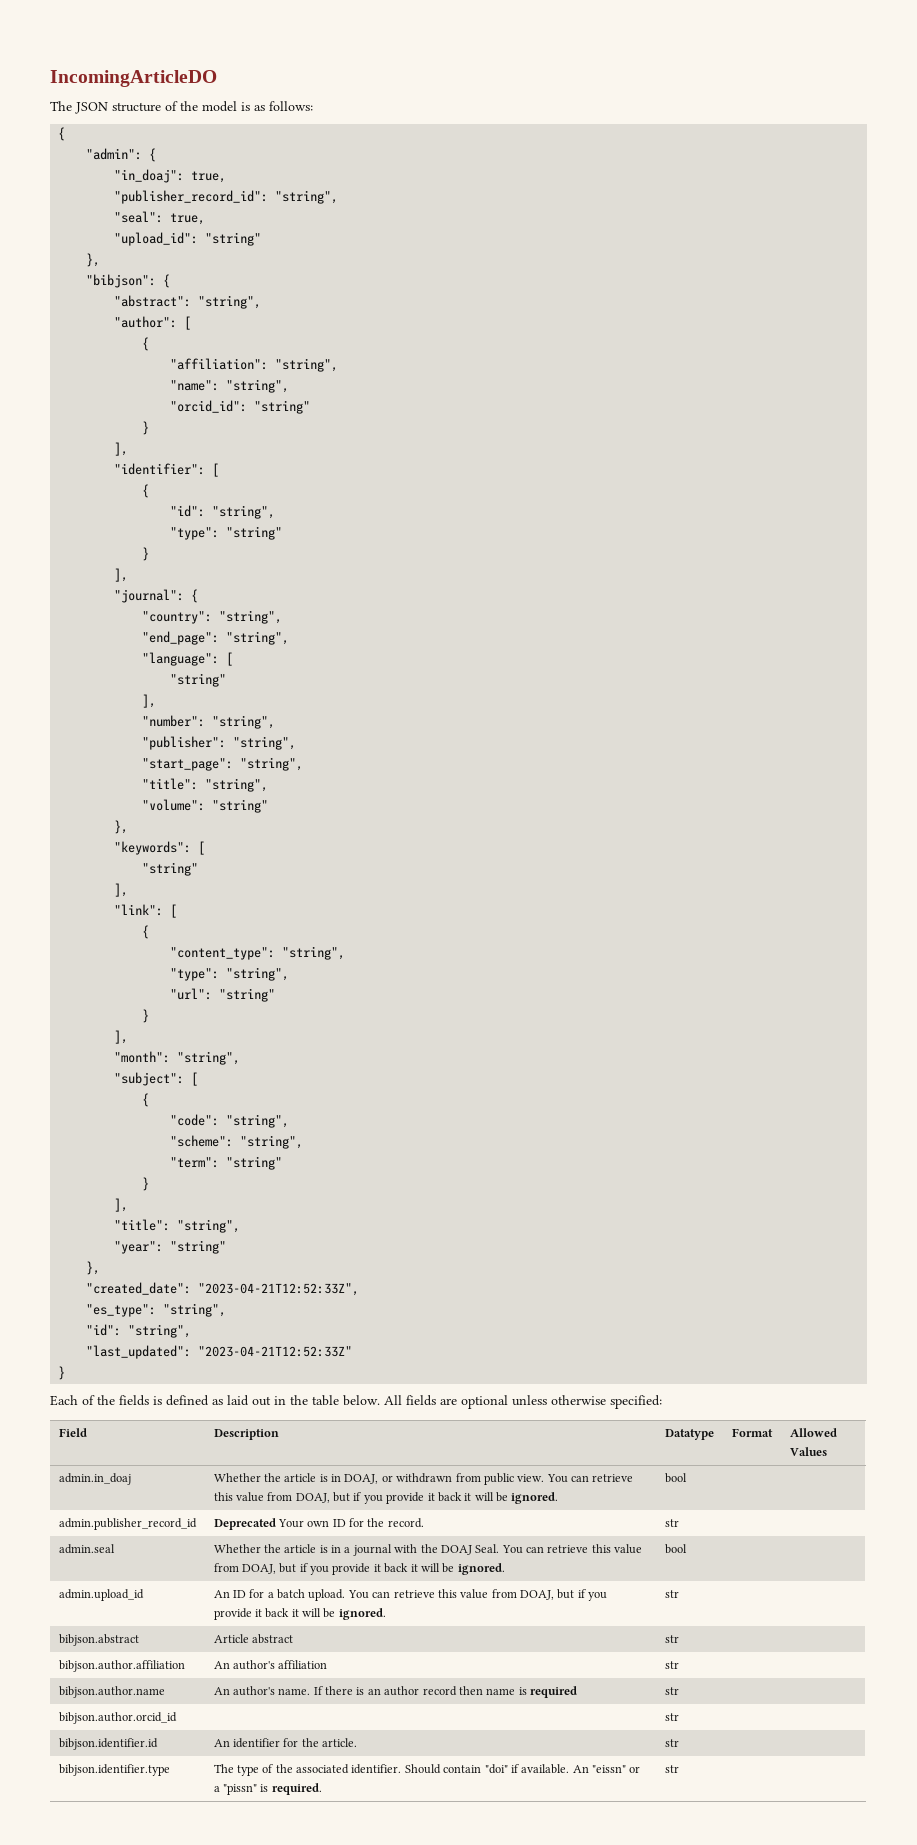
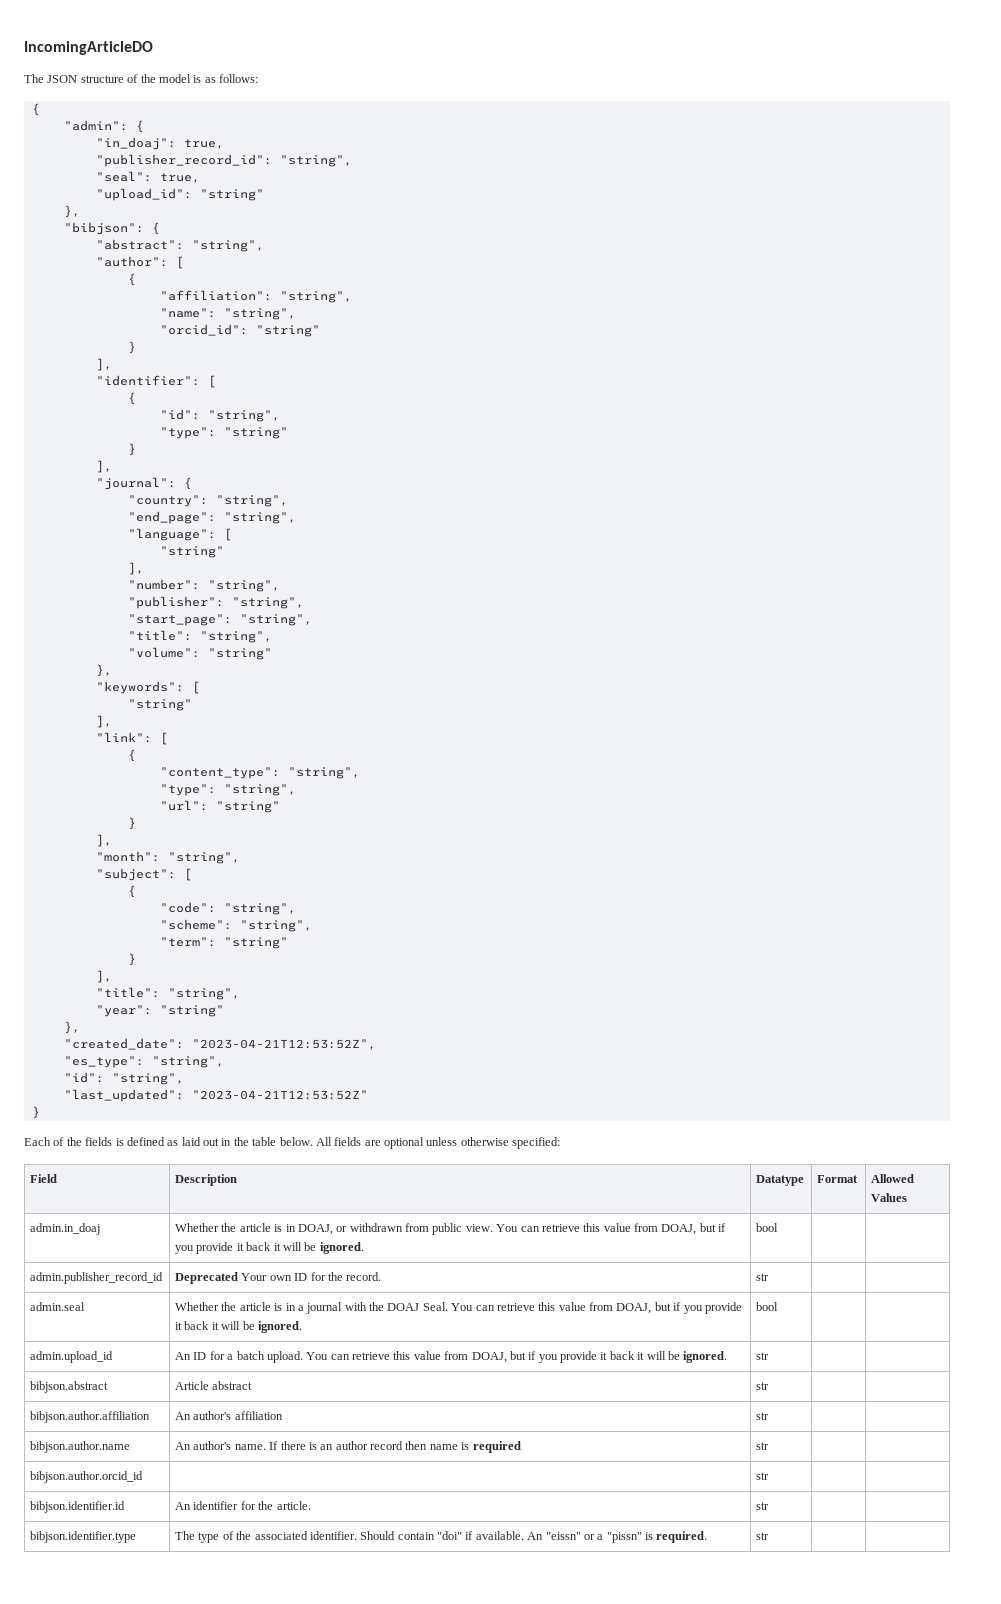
[198,1283,360,1296] "2023-04-21T12:52:33Z", -> [191,1039,376,1050] "2023-04-21T12:53:52Z",
[198,1346,353,1357] "2023-04-21T12:52:33Z" -> [191,1090,368,1100] "2023-04-21T12:53:52Z"

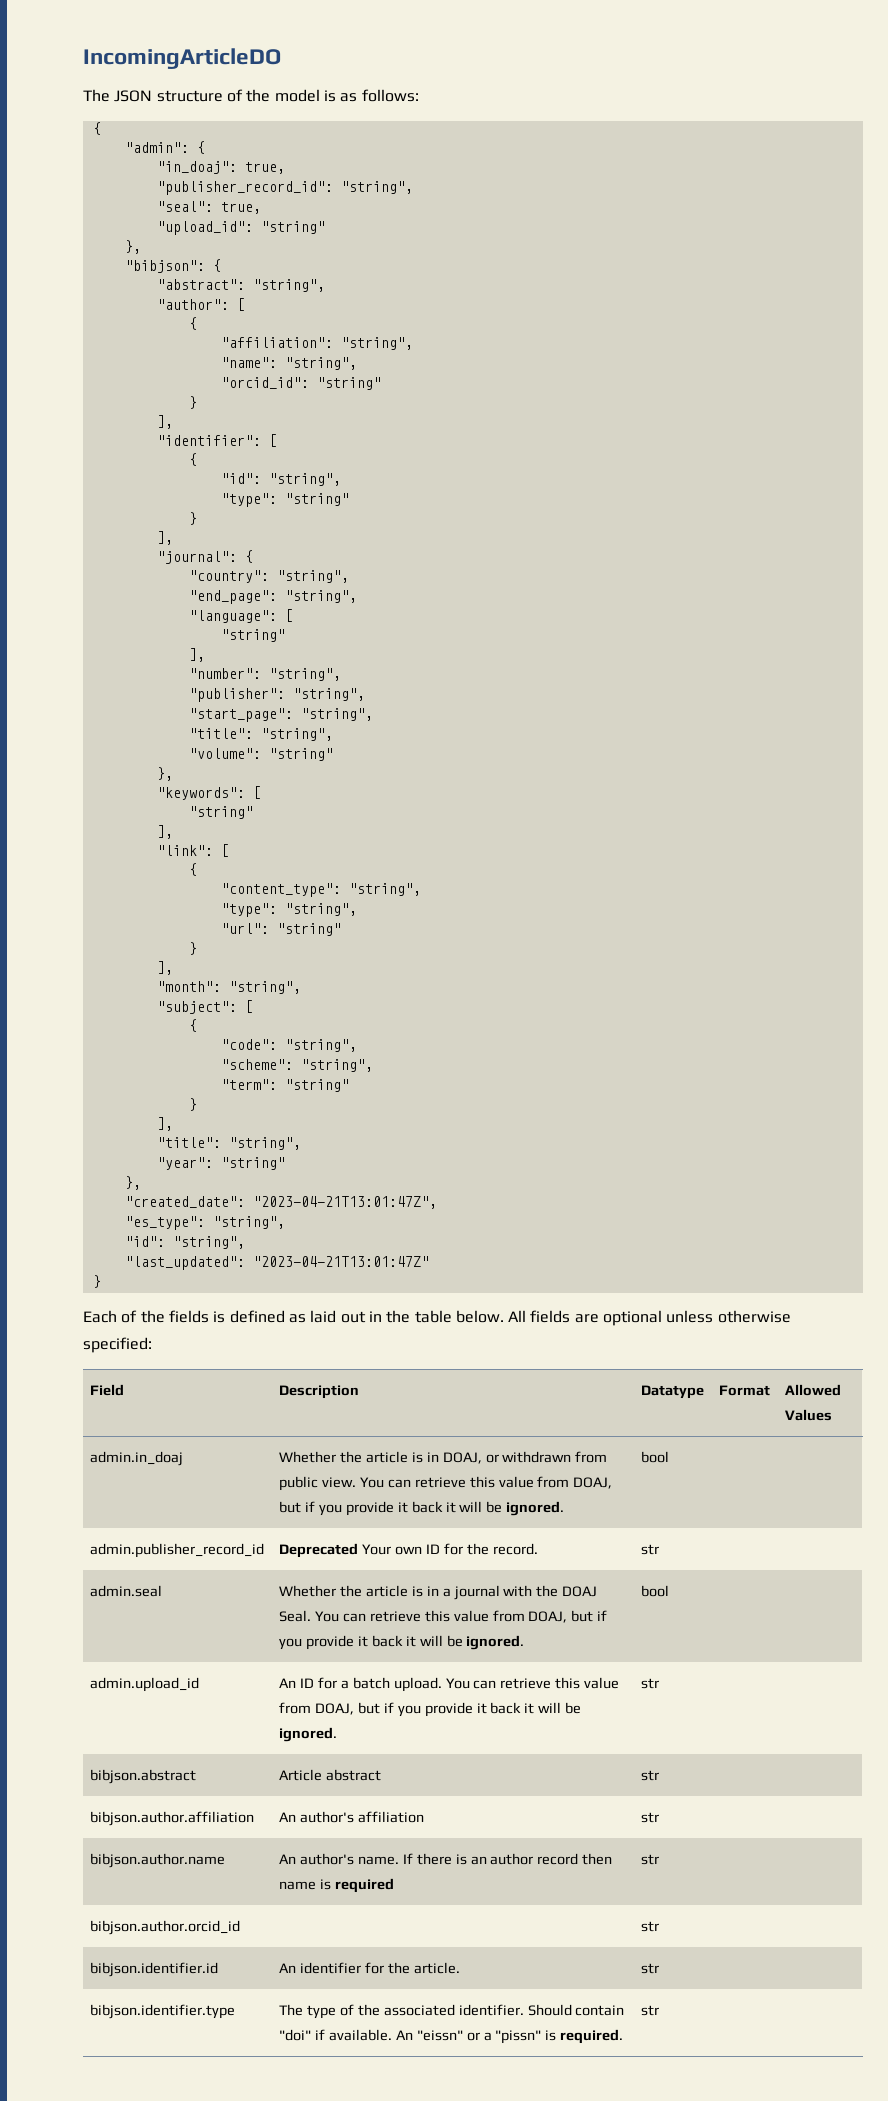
[191,1039,376,1050] "2023-04-21T12:53:52Z", -> [252,1196,437,1209] "2023-04-21T13:01:47Z",
[191,1090,368,1100] "2023-04-21T12:53:52Z" -> [252,1256,429,1267] "2023-04-21T13:01:47Z"

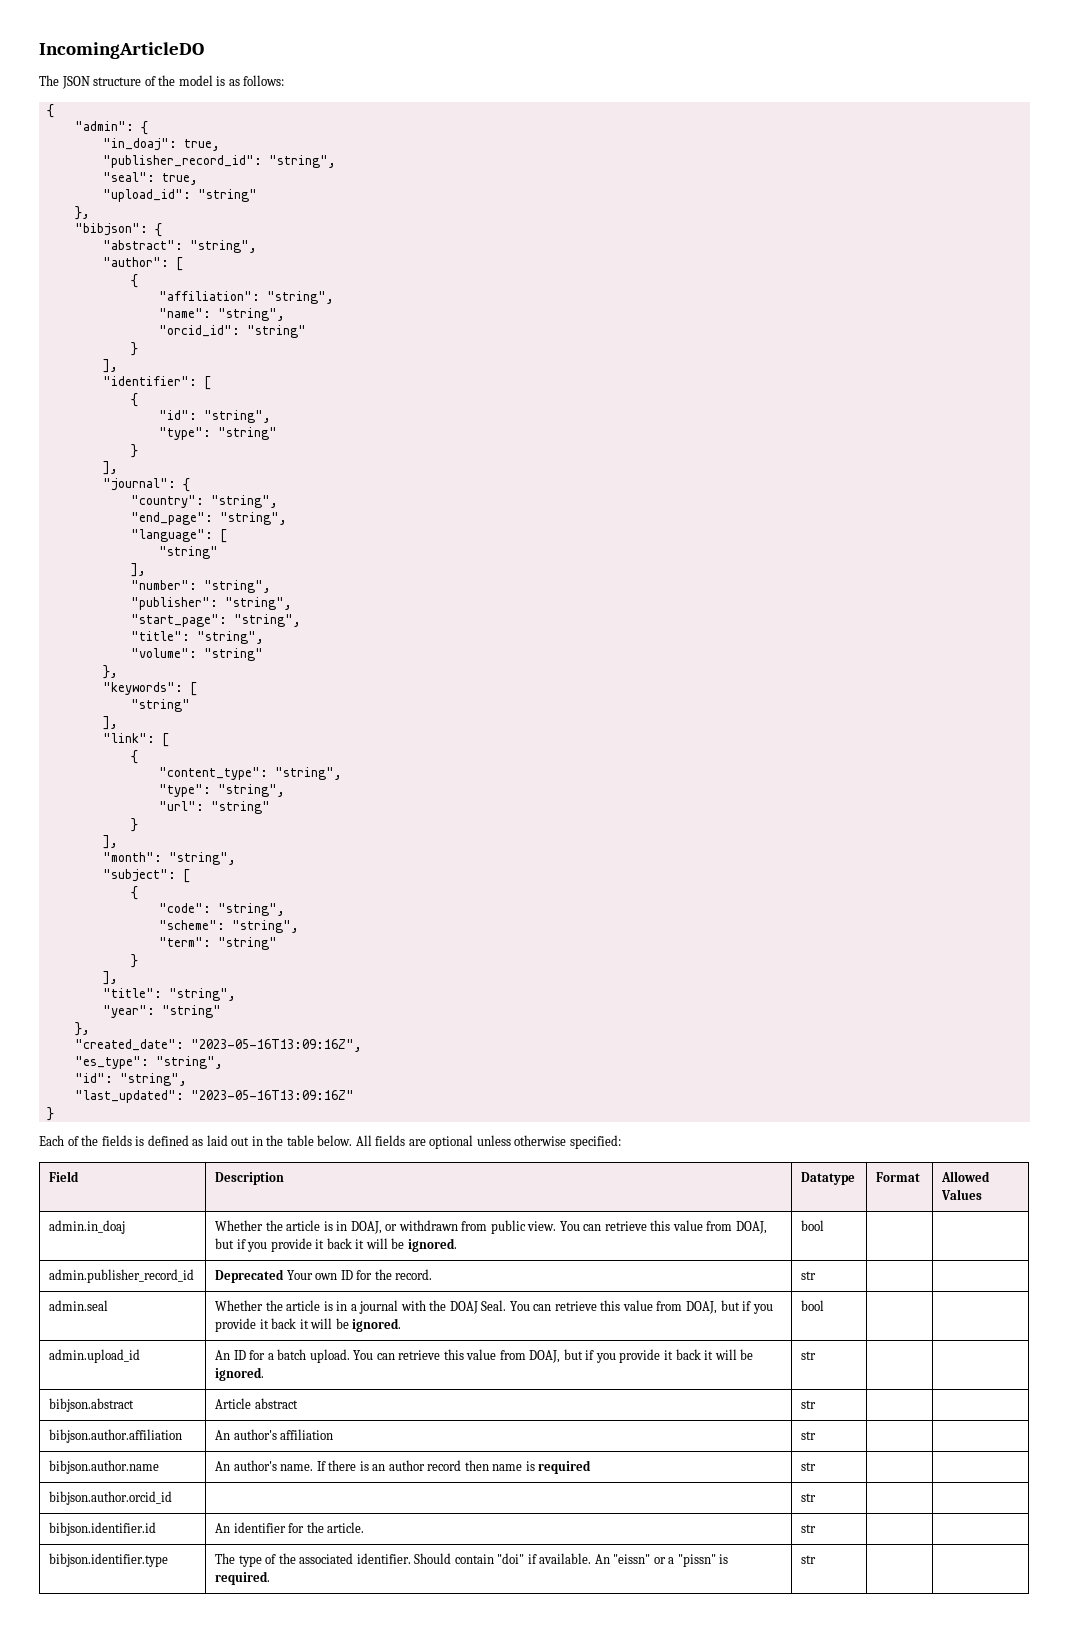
[252,1196,437,1209] "2023-04-21T13:01:47Z", -> [190,1039,362,1052] "2023-05-16T13:09:16Z",
[252,1256,429,1267] "2023-04-21T13:01:47Z" -> [190,1090,354,1100] "2023-05-16T13:09:16Z"

